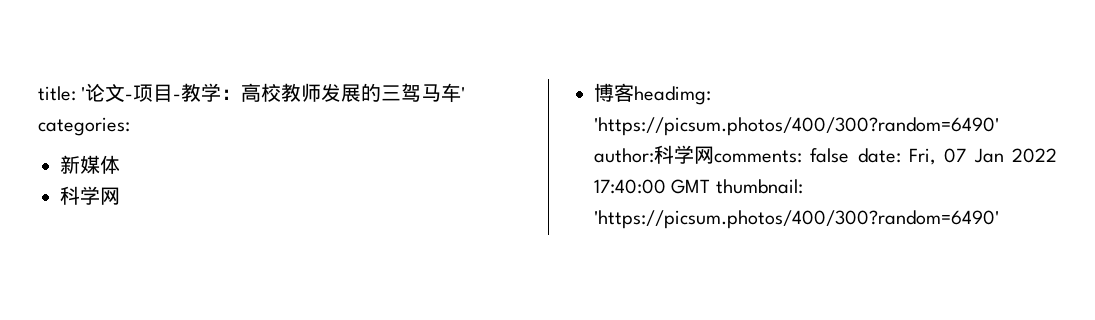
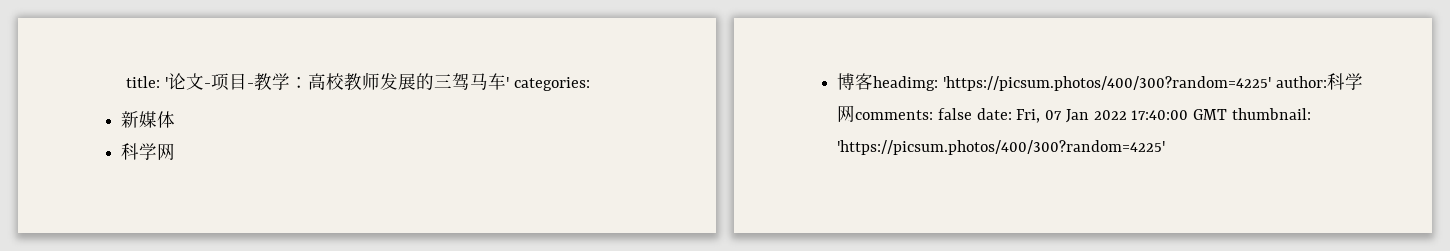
[594,117,999,136] 'https://picsum.photos/400/300?random=6490' -> [942,76,1271,91] 'https://picsum.photos/400/300?random=4225'
[594,210,999,229] 'https://picsum.photos/400/300?random=6490' -> [837,140,1166,155] 'https://picsum.photos/400/300?random=4225'

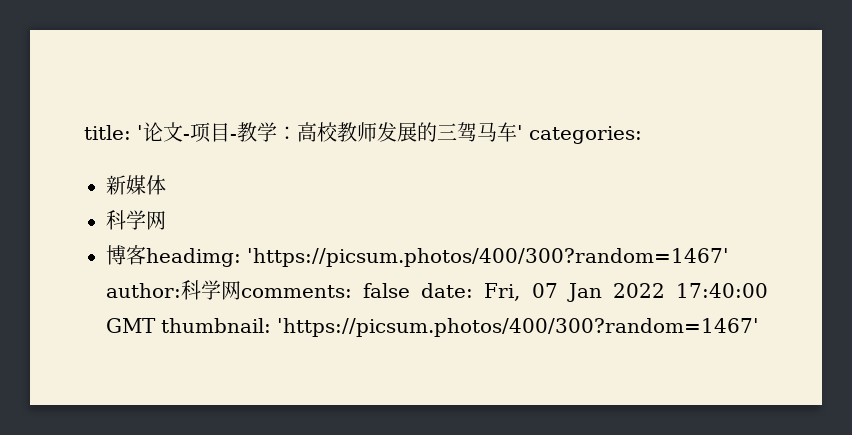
[942,76,1271,91] 'https://picsum.photos/400/300?random=4225' -> [247,248,729,267] 'https://picsum.photos/400/300?random=1467'
[837,140,1166,155] 'https://picsum.photos/400/300?random=4225' -> [277,318,759,337] 'https://picsum.photos/400/300?random=1467'

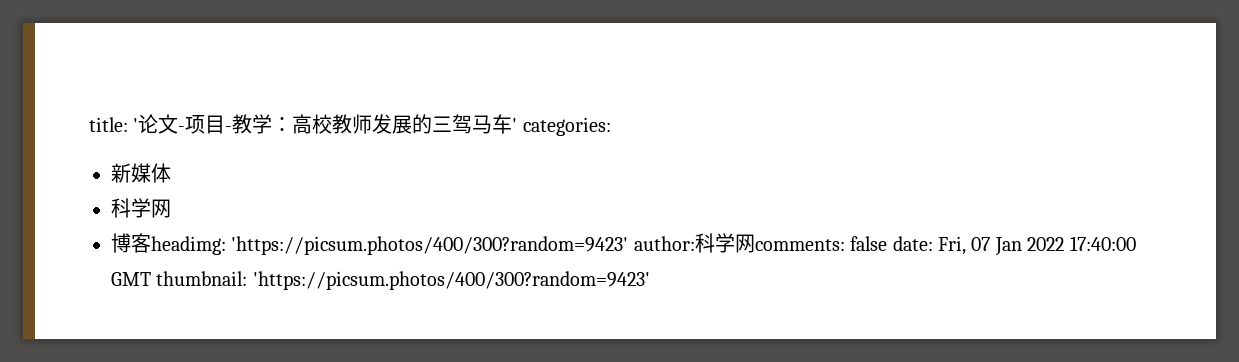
[247,248,729,267] 'https://picsum.photos/400/300?random=1467' -> [231,236,629,255] 'https://picsum.photos/400/300?random=9423'
[277,318,759,337] 'https://picsum.photos/400/300?random=1467' -> [252,271,650,290] 'https://picsum.photos/400/300?random=9423'

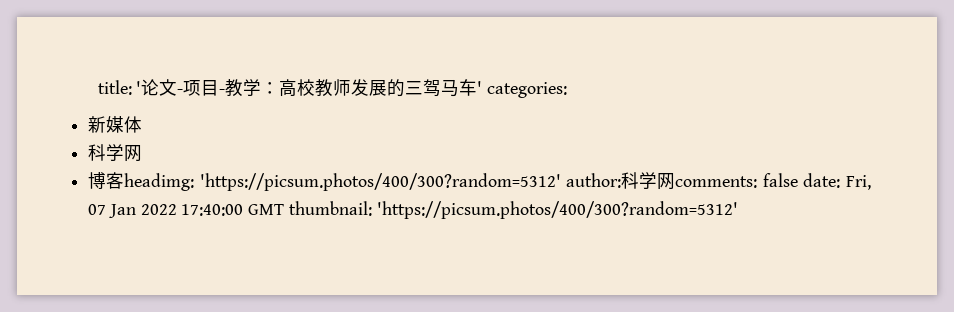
[231,236,629,255] 'https://picsum.photos/400/300?random=9423' -> [199,173,561,191] 'https://picsum.photos/400/300?random=5312'
[252,271,650,290] 'https://picsum.photos/400/300?random=9423' -> [376,201,738,219] 'https://picsum.photos/400/300?random=5312'

